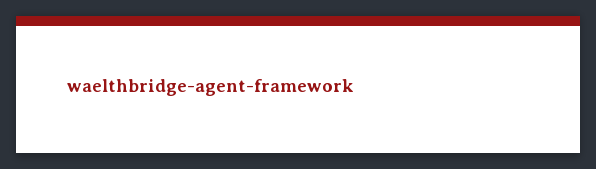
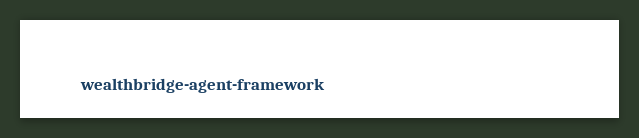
[67,79,354,96] waelthbridge-agent-framework -> [80,78,325,93] wealthbridge-agent-framework

